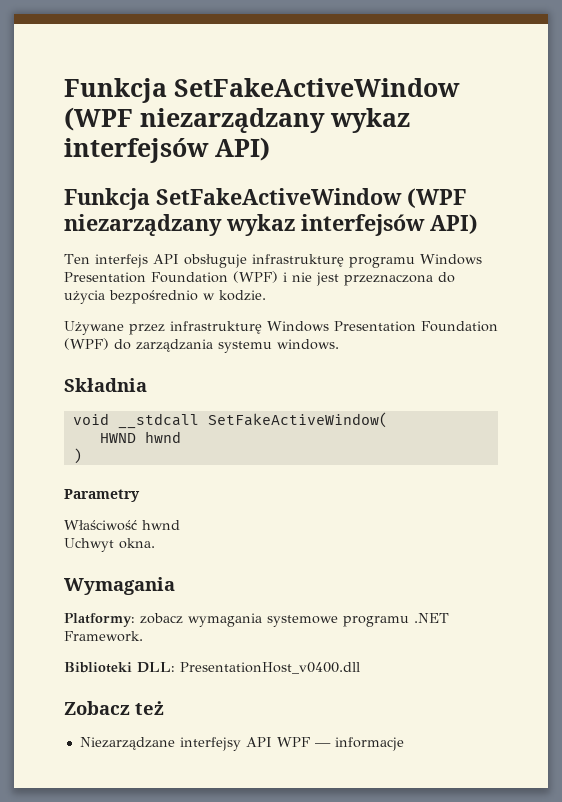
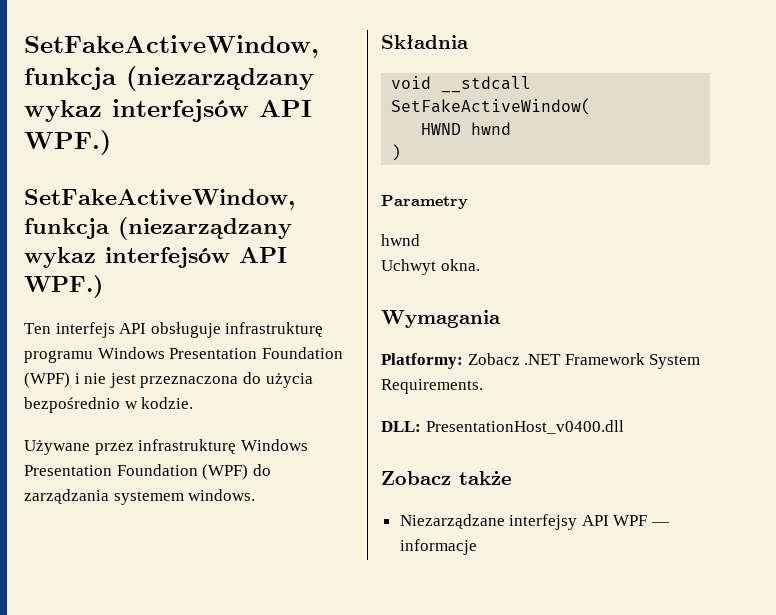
[64,78,460,103] [64,107,410,133] [64,137,270,163] [64,188,466,210] [64,214,478,236] Funkcja SetFakeActiveWindow (WPF niezarządzany wykaz interfejsów API) // Funkcja SetFakeActiveWindow (WPF niezarządzany wykaz interfejsów API) -> [24,35,319,58] [24,66,314,91] [24,99,312,122] [24,130,111,155] [24,189,295,210] [24,217,292,240] [24,247,287,268] [24,275,103,298] SetFakeActiveWindow, funkcja (niezarządzany wykaz interfejsów API WPF.) // SetFakeActiveWindow, funkcja (niezarządzany wykaz interfejsów API WPF.)
[218,341,272,353] systemu -> [113,491,184,505] systemem
[64,520,137,531] Właściwość -> (468, 202) none
[140,613,449,627] [64,631,143,642] [64,662,132,673] zobacz wymagania systemowe programu .NET Framework. // Biblioteki -> [467,353,701,369] [381,379,483,394] Zobacz .NET Framework System Requirements. //
[135,701,164,715] też -> [459,471,512,485] także

